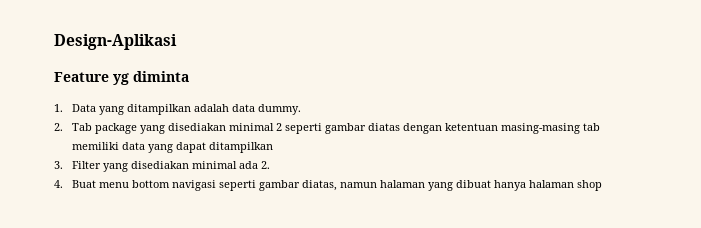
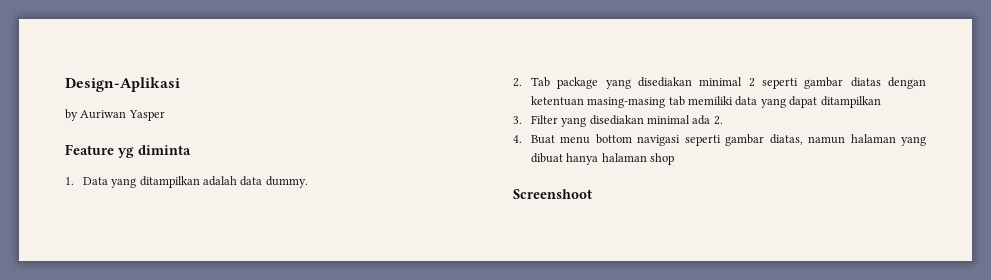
(177, 42) none -> [65,109,165,121] // by Auriwan Yasper
(602, 185) none -> [513,189,592,199] // Screenshoot

